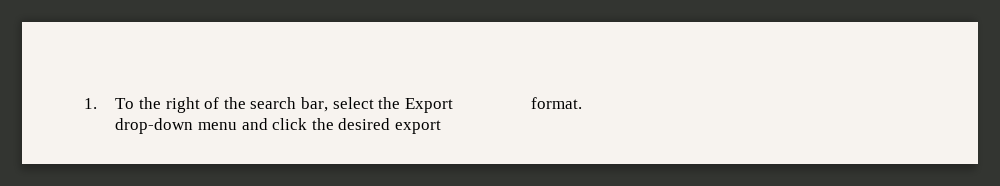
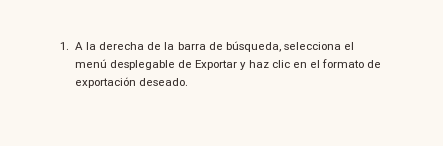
[115,97,453,113] [115,118,442,134] [531,97,583,109] To the right of the search bar, select the Export drop-down menu and click the desired export format. -> [75,41,355,52] [75,59,382,70] [75,77,189,88] A la derecha de la barra de búsqueda, selecciona el menú desplegable de Exportar y haz clic en el formato de exportación deseado.

